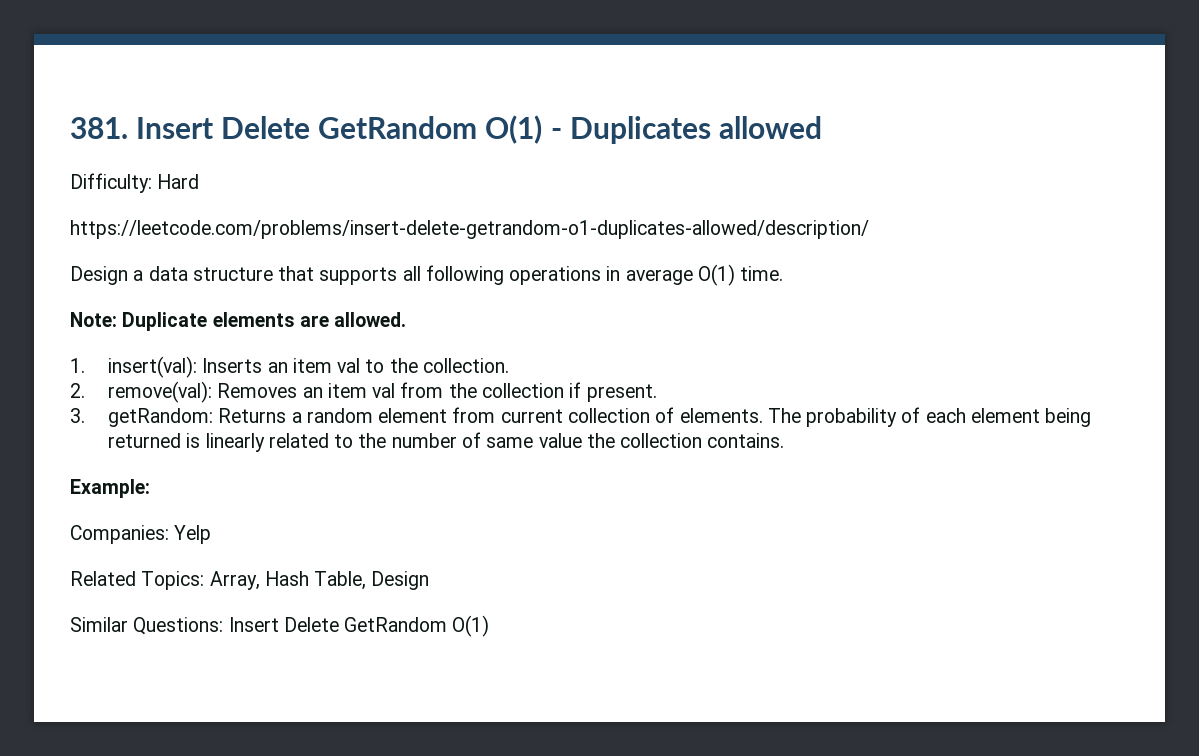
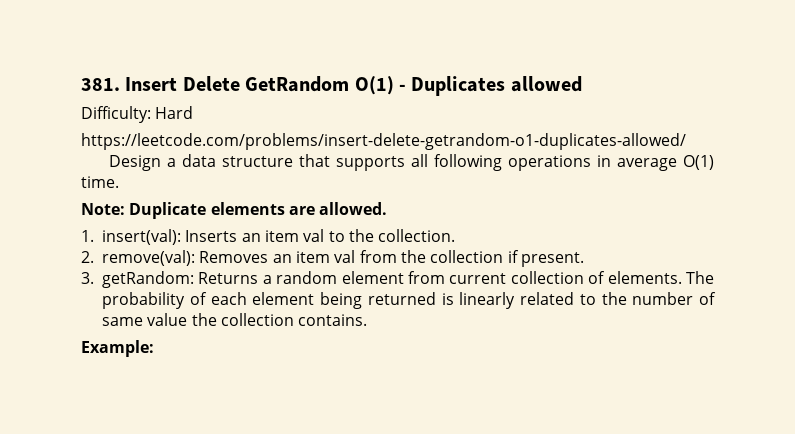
[70,220,869,239] https://leetcode.com/problems/insert-delete-getrandom-o1-duplicates-allowed/description/ -> [81,133,686,150] https://leetcode.com/problems/insert-delete-getrandom-o1-duplicates-allowed/
[70,525,212,544] [70,571,430,590] [70,615,490,637] // Companies: Yelp // Related Topics: Array, Hash Table, Design // Similar Questions: Insert Delete GetRandom O(1) -> (154, 348) none

